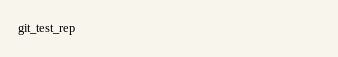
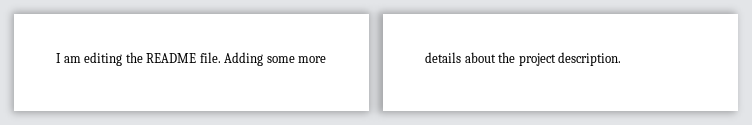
[18,24,75,35] git_test_rep -> [56,52,622,66] I am editing the README file. Adding some more details about the project description.

